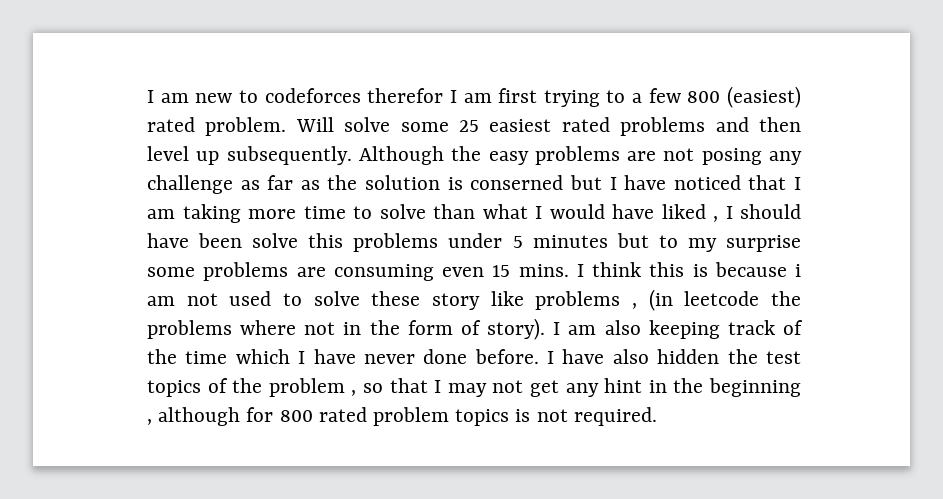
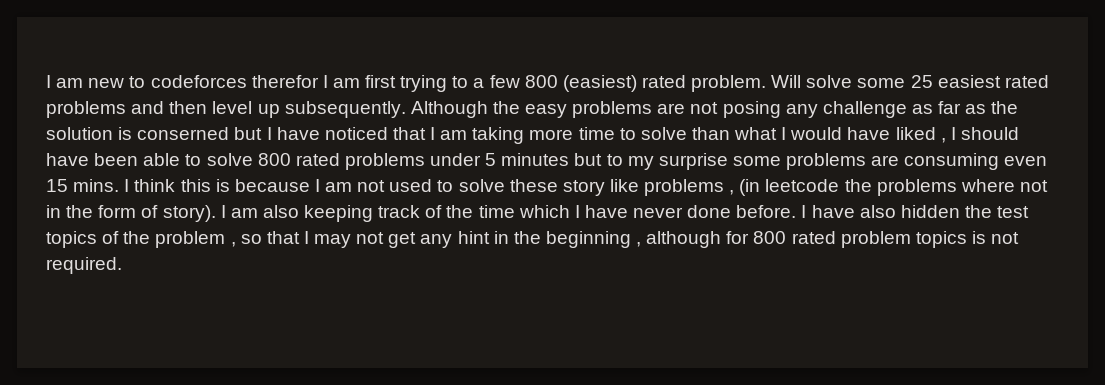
[252,233,344,248] solve this -> [143,153,340,166] able to solve 800 rated
[795,264,801,277] i -> [314,179,320,192] I

